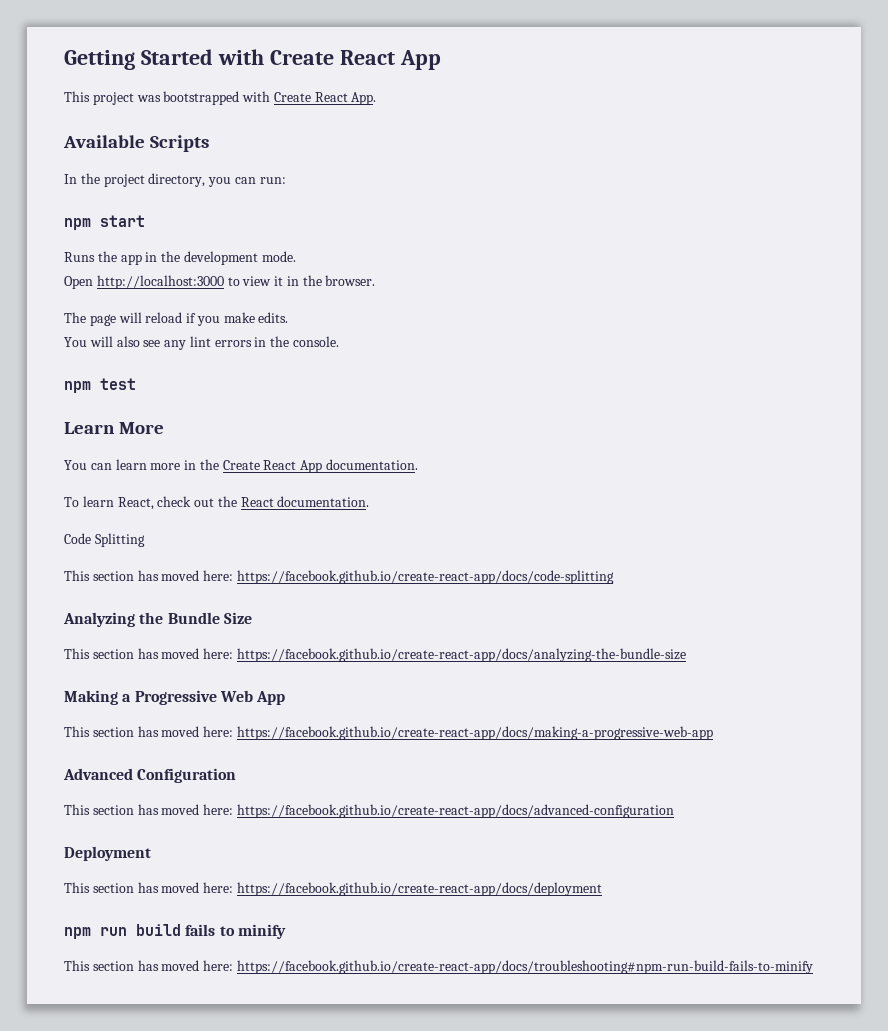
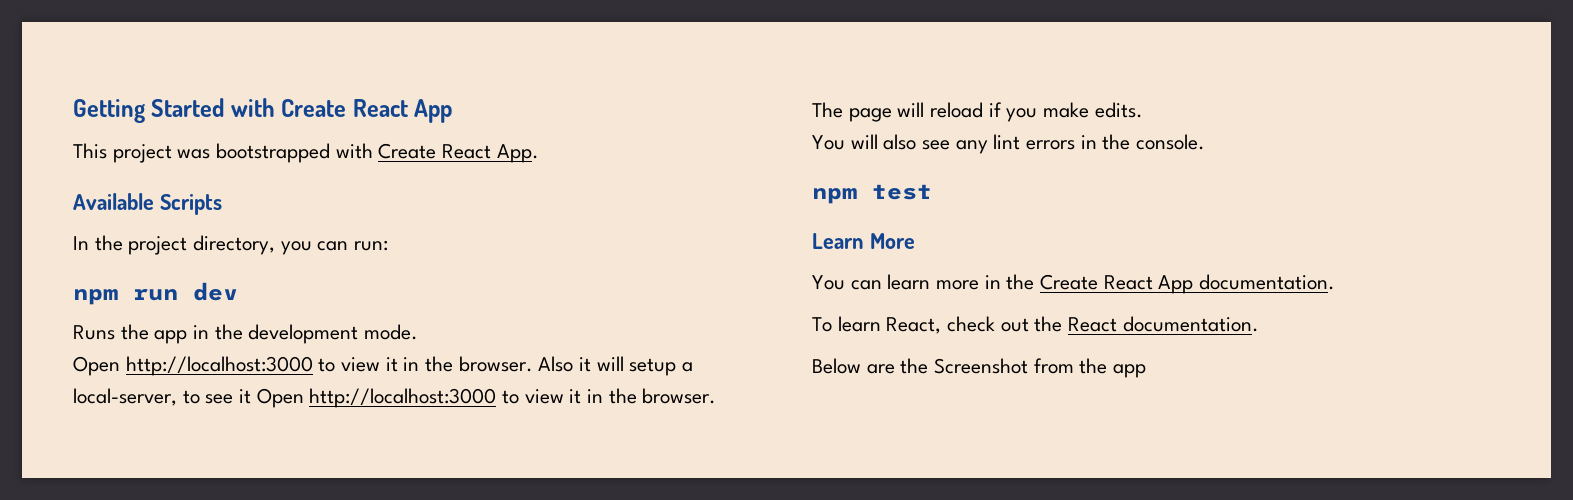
[100,215,145,227] start -> [133,282,238,301] run dev
(376, 280) none -> [538,356,694,376] [73,388,717,408] Also it will setup a local-server, to see it Open http://localhost:3000 to view it in the browser.
[64,533,145,547] [64,570,614,584] [63,612,252,627] [64,648,686,662] [64,690,286,705] [64,726,713,740] [63,768,237,783] [64,804,674,818] [64,846,151,861] [64,882,602,896] [64,924,286,939] [64,960,813,974] Code Splitting // This section has moved here: https://facebook.github.io/create-react-app/docs/code-splitting // Analyzing the Bundle Size // This section has moved here: https://facebook.github.io/create-react-app/docs/analyzing-the-bundle-size // Making a Progressive Web App // This section has moved here: https://facebook.github.io/create-react-app/docs/making-a-progressive-web-app // Advanced Configuration // This section has moved here: https://facebook.github.io/create-react-app/docs/advanced-configuration // Deployment // This section has moved here: https://facebook.github.io/create-react-app/docs/deployment // npm run build fails to minify // This section has moved here: https://facebook.github.io/create-react-app/docs/troubleshooting#npm-run-build-fails-to-minify -> [812,358,1147,378] Below are the Screenshot from the app

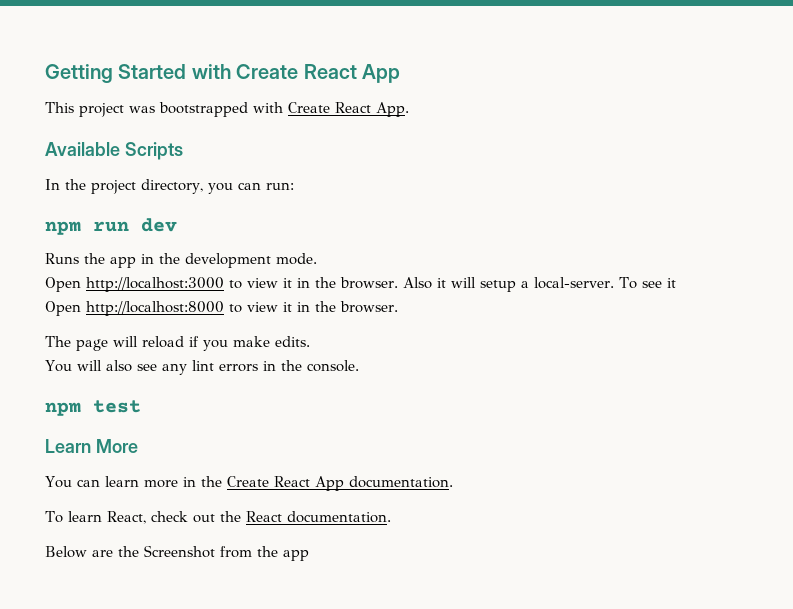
[73,388,200,406] local-server, to -> [533,277,637,289] local-server. To
[256,388,497,408] Open http://localhost:3000 -> [45,301,224,316] // Open http://localhost:8000

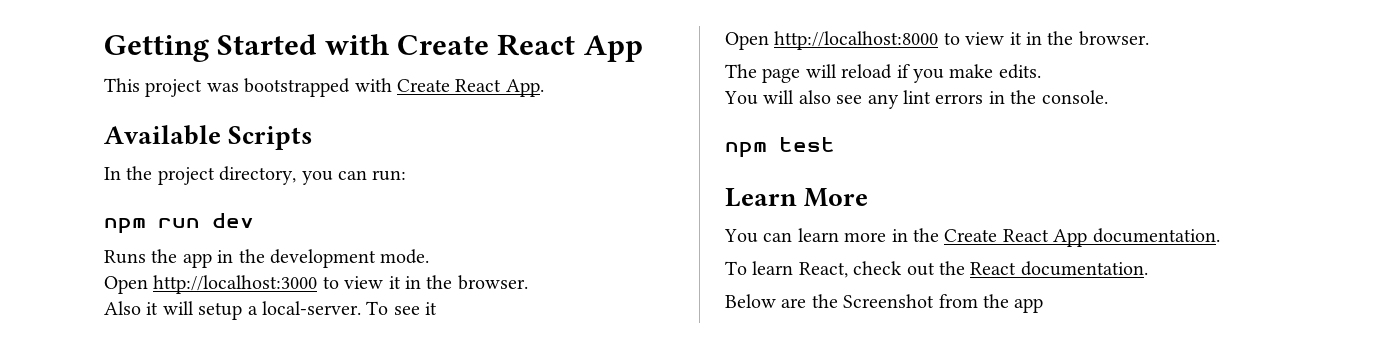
(398, 283) none -> (528, 282) //

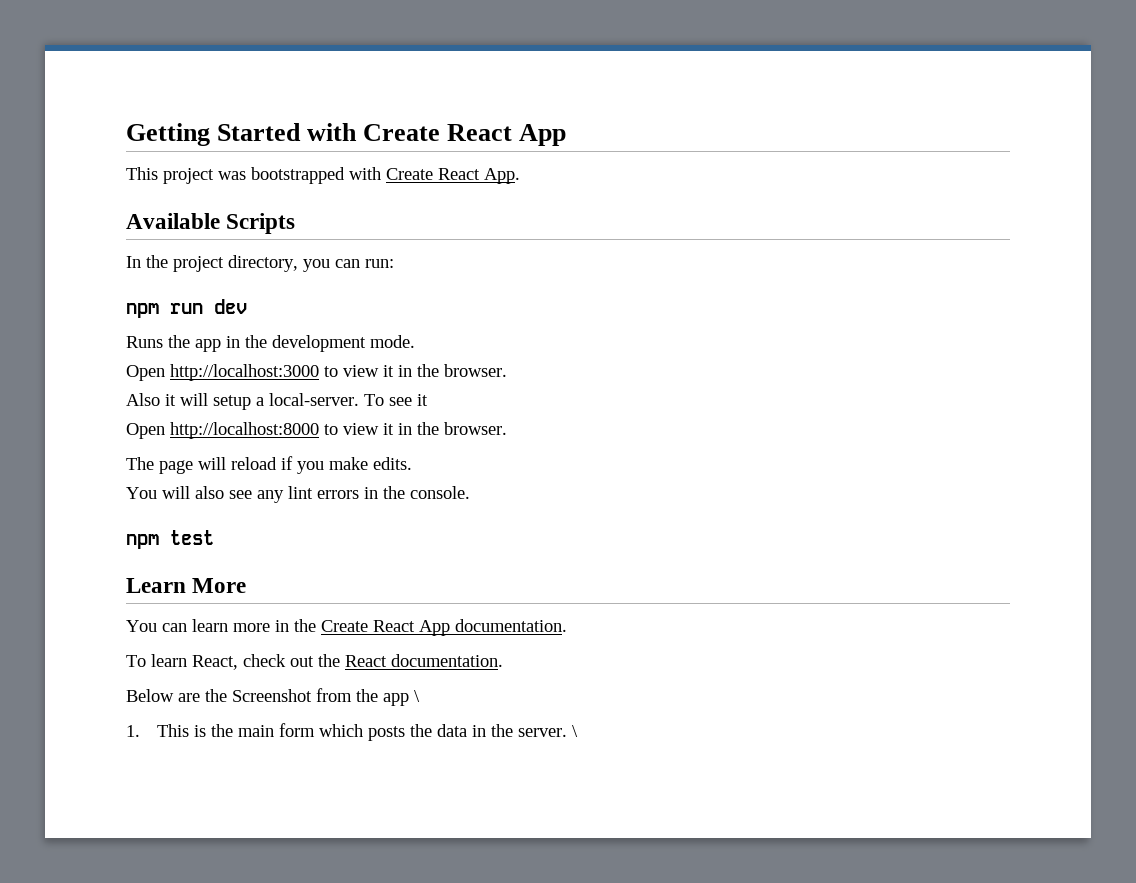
(1044, 305) none -> [414,690,420,702] [126,723,579,741] \ // 1. This is the main form which posts the data in the server. \

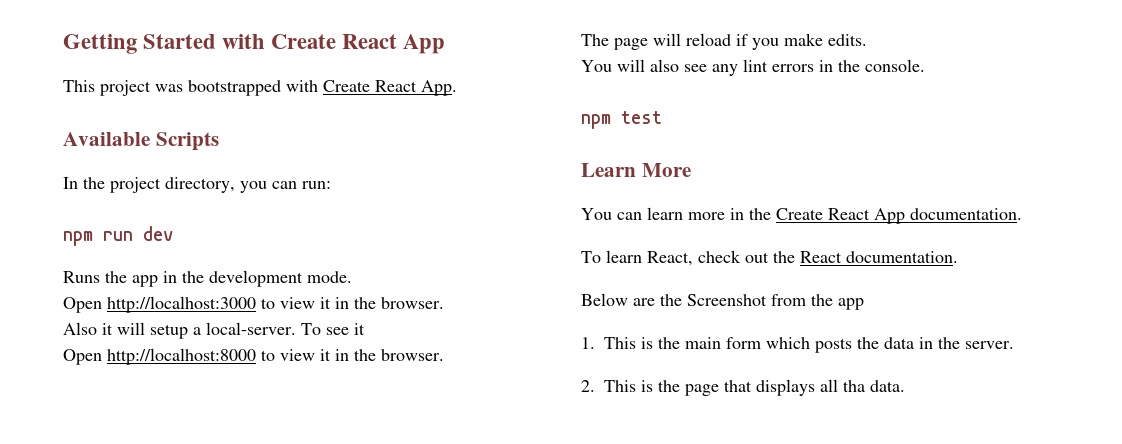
[414,690,420,702] \ -> (864, 304) none
[572,725,579,737] \ -> [581,379,905,396] // 2. This is the page that displays all tha data.

